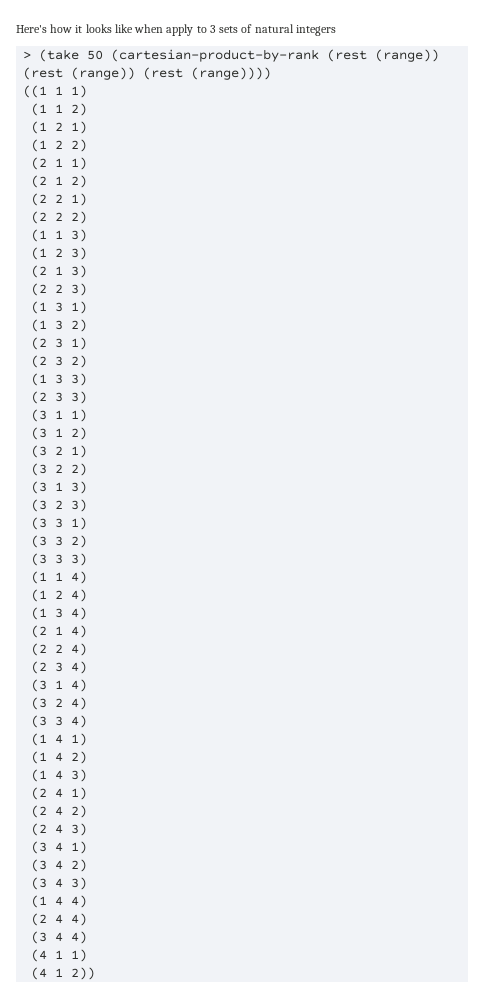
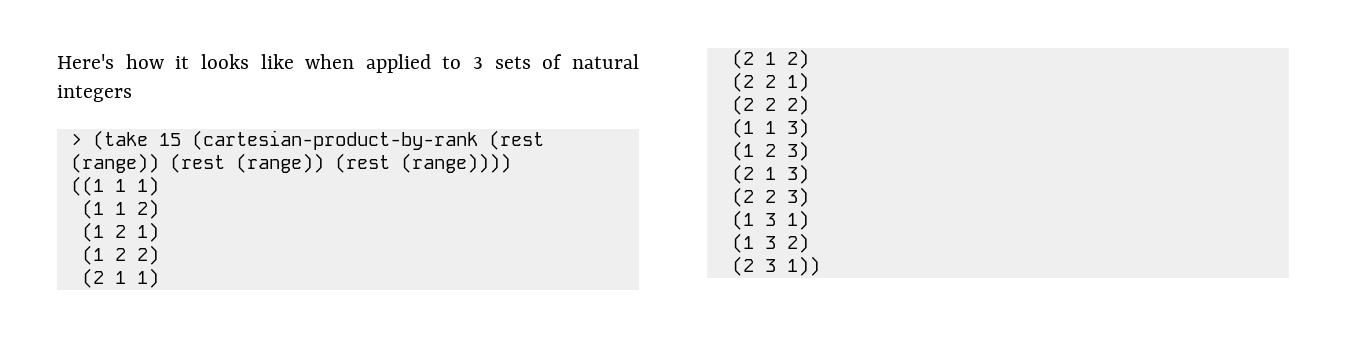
[166,24,194,36] apply -> [365,54,431,73] applied
[87,50,104,60] 50 -> [158,133,181,146] 15
[71,337,88,350] [31,355,88,368] [31,373,88,386] [31,391,88,404] [31,409,88,422] [31,427,88,440] [31,445,88,458] [31,463,88,476] [31,481,88,494] [31,499,88,512] [31,517,88,530] [31,535,88,548] [31,553,88,566] [31,571,88,584] [31,589,88,602] [31,607,88,620] [31,625,88,638] [31,643,88,656] [31,661,88,674] [31,679,88,692] [31,697,88,710] [31,715,88,728] [31,733,88,746] [31,751,88,764] [31,769,88,782] [31,787,88,800] [31,805,88,818] [31,823,88,836] [31,841,88,854] [31,859,88,872] [31,877,88,890] [31,895,88,908] [31,913,88,926] [31,931,88,944] [31,949,88,962] [31,967,96,980] 1) // (2 3 2) // (1 3 3) // (2 3 3) // (3 1 1) // (3 1 2) // (3 2 1) // (3 2 2) // (3 1 3) // (3 2 3) // (3 3 1) // (3 3 2) // (3 3 3) // (1 1 4) // (1 2 4) // (1 3 4) // (2 1 4) // (2 2 4) // (2 3 4) // (3 1 4) // (3 2 4) // (3 3 4) // (1 4 1) // (1 4 2) // (1 4 3) // (2 4 1) // (2 4 2) // (2 4 3) // (3 4 1) // (3 4 2) // (3 4 3) // (1 4 4) // (2 4 4) // (3 4 4) // (4 1 1) // (4 1 2)) -> [786,256,820,276] 1))

